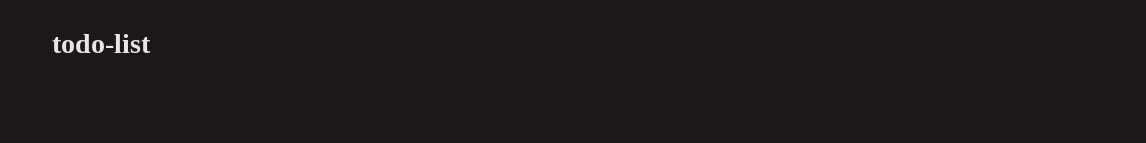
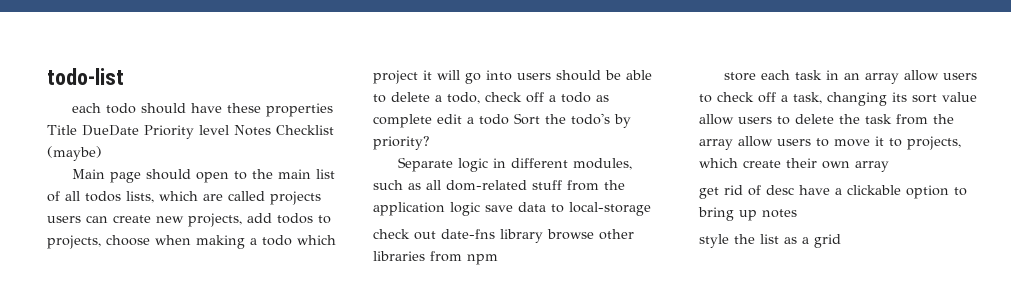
(151, 43) none -> [72,103,334,117] [47,125,334,139] [47,146,102,161] [72,169,336,183] [47,191,321,205] [47,213,331,227] [47,235,336,249] [373,70,652,84] [373,92,609,104] [373,113,631,128] [373,136,430,150] [398,157,633,172] [373,180,625,191] [373,202,651,216] [373,229,634,243] [373,251,498,265] [724,70,978,84] [699,92,977,106] [699,114,954,125] [699,136,961,150] [699,158,889,172] [699,185,967,199] [698,207,797,221] [699,234,841,248] // each todo should have these properties Title DueDate Priority level Notes Checklist (maybe) // Main page should open to the main list of all todos lists, which are called projects users can create new projects, add todos to projects, choose when making a todo which project it will go into users should be able to delete a todo, check off a todo as complete edit a todo Sort the todo's by priority? // Separate logic in different modules, such as all dom-related stuff from the application logic save data to local-storage // check out date-fns library browse other libraries from npm // store each task in an array allow users to check off a task, changing its sort value allow users to delete the task from the array allow users to move it to projects, which create their own array // get rid of desc have a clickable option to bring up notes // style the list as a grid

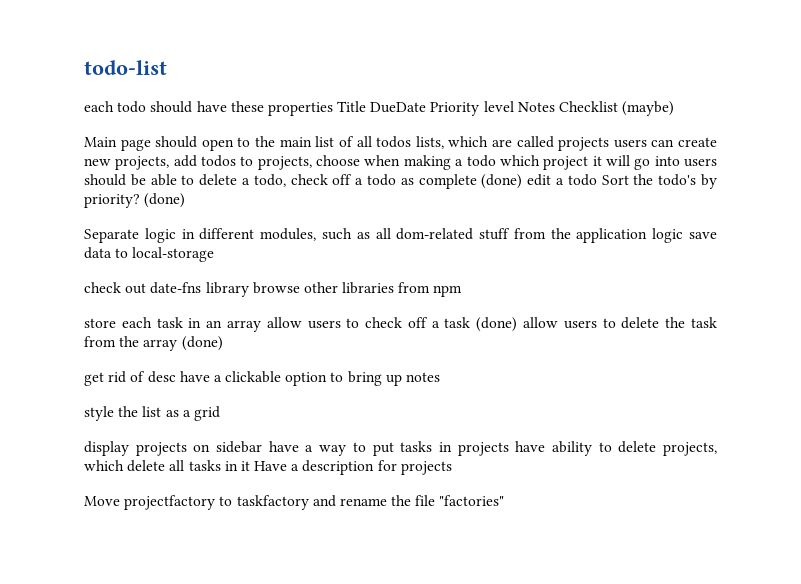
(432, 121) none -> [481,174,523,189] (done)
(430, 143) none -> [144,193,186,208] (done)
[793,92,977,106] task, changing its sort value -> [444,317,518,332] task (done)
[738,136,961,150] [699,158,889,172] allow users to move it to projects, which create their own array -> [181,336,223,351] (done)
(841, 241) none -> [84,441,717,456] [84,460,452,475] [84,495,505,510] // display projects on sidebar have a way to put tasks in projects have ability to delete projects, which delete all tasks in it Have a description for projects // Move projectfactory to taskfactory and rename the file "factories"

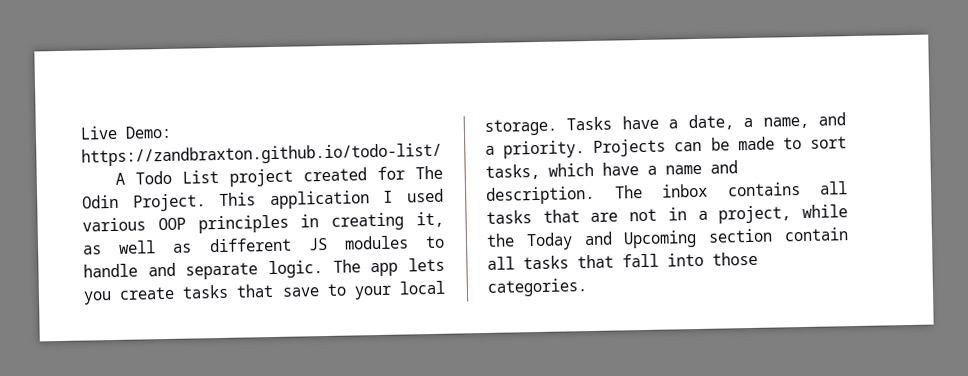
[84,60,167,75] [84,101,675,116] [84,136,717,151] [84,155,718,170] [84,174,717,189] [84,193,186,208] [84,228,717,243] [84,247,215,262] [84,282,463,297] [84,317,717,332] [84,336,223,351] [84,371,441,386] [84,406,220,421] [84,441,717,456] [84,460,452,475] [84,495,505,510] todo-list // each todo should have these properties Title DueDate Priority level Notes Checklist (maybe) // Main page should open to the main list of all todos lists, which are called projects users can create new projects, add todos to projects, choose when making a todo which project it will go into users should be able to delete a todo, check off a todo as complete (done) edit a todo Sort the todo's by priority? (done) // Separate logic in different modules, such as all dom-related stuff from the application logic save data to local-storage // check out date-fns library browse other libraries from npm // store each task in an array allow users to check off a task (done) allow users to delete the task from the array (done) // get rid of desc have a clickable option to bring up notes // style the list as a grid // display projects on sidebar have a way to put tasks in projects have ability to delete projects, which delete all tasks in it Have a description for projects // Move projectfactory to taskfactory and rename the file "factories" -> [80,125,171,140] [81,142,442,167] [114,165,443,187] [82,188,444,212] [82,211,445,234] [83,235,445,255] [83,257,445,280] [83,280,445,305] [484,112,846,136] [485,136,847,159] [485,160,738,180] [485,181,848,205] [486,204,848,224] [486,227,849,251] [487,251,758,270] [487,278,588,297] Live Demo: https://zandbraxton.github.io/todo-list/ // A Todo List project created for The Odin Project. This application I used various OOP principles in creating it, as well as different JS modules to handle and separate logic. The app lets you create tasks that save to your local storage. Tasks have a date, a name, and a priority. Projects can be made to sort tasks, which have a name and description. The inbox contains all tasks that are not in a project, while the Today and Upcoming section contain all tasks that fall into those categories.

